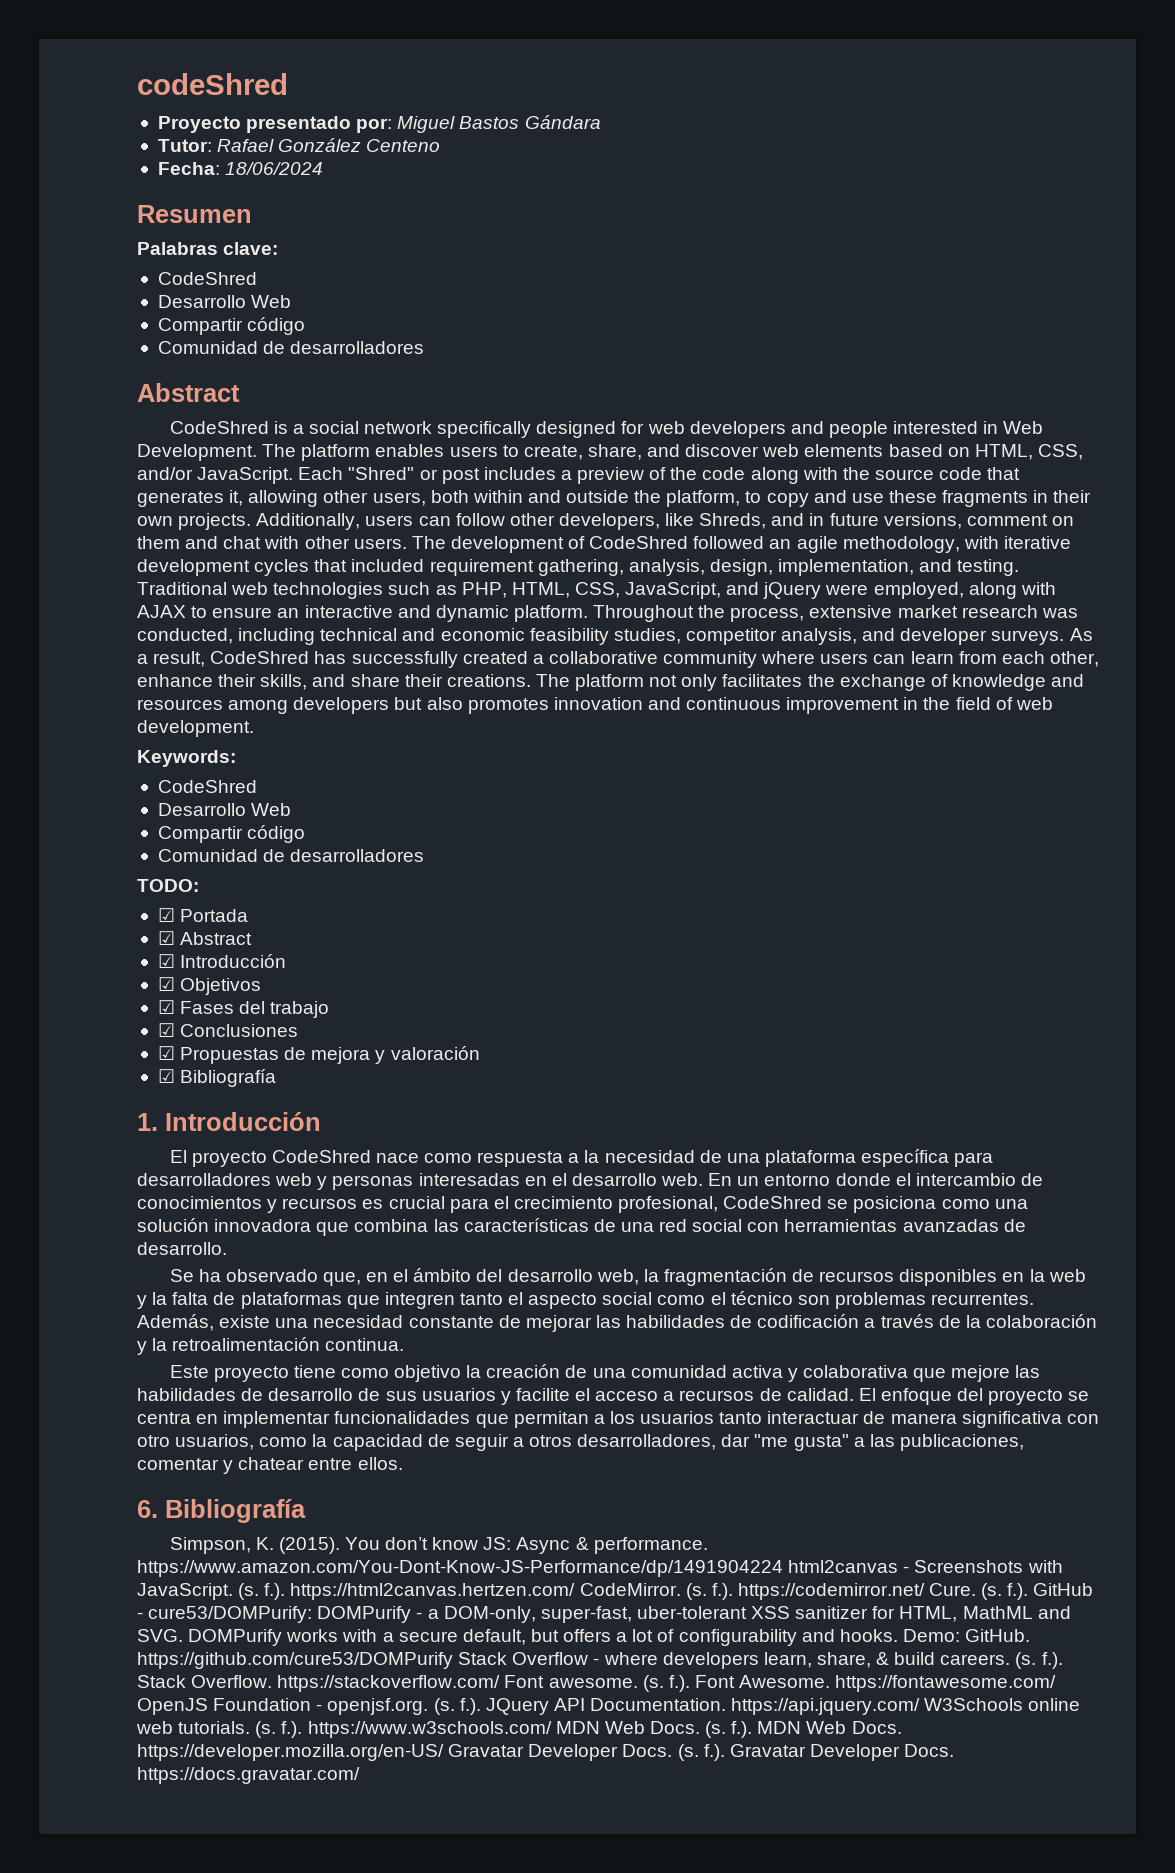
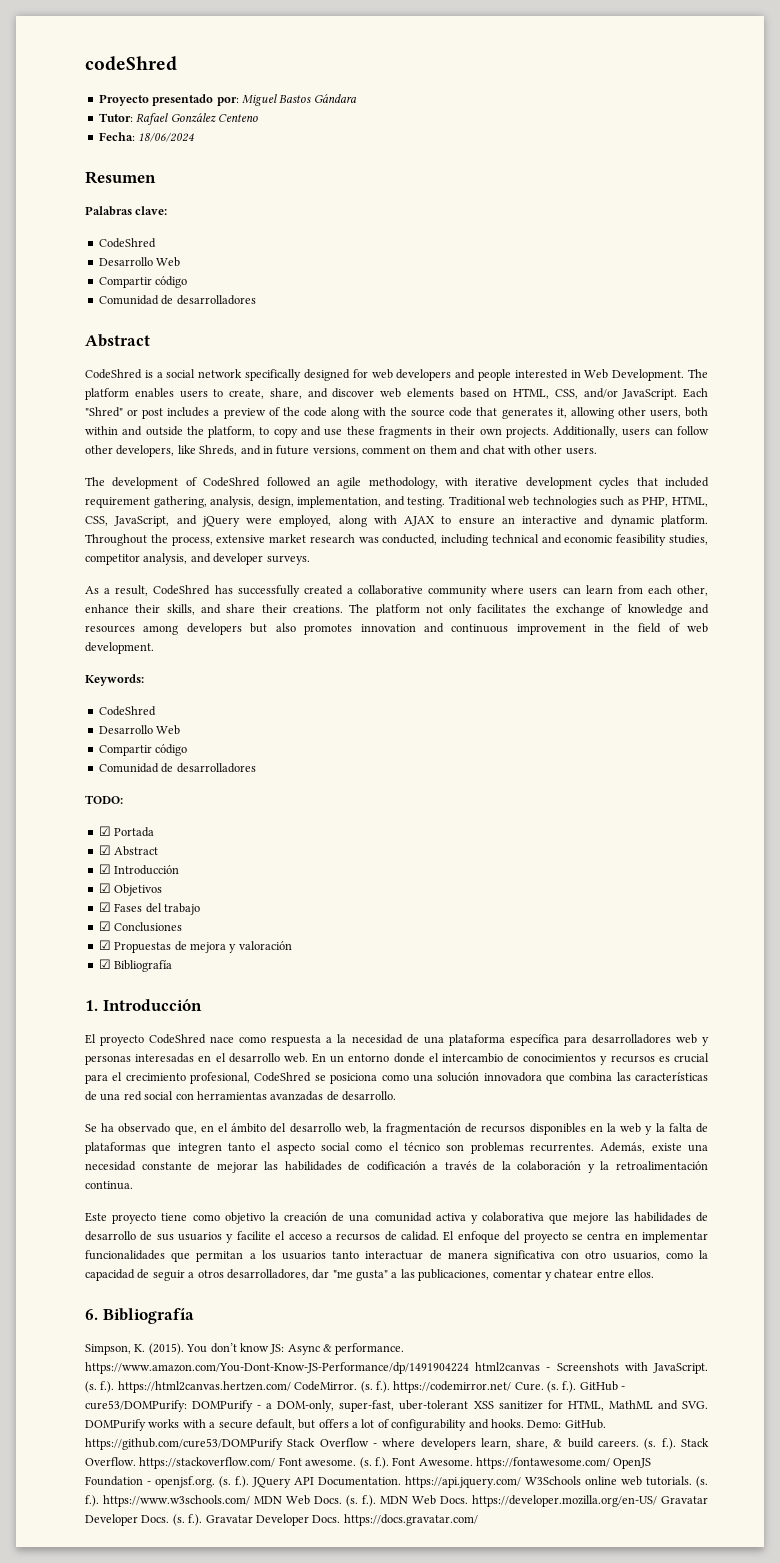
(407, 543) none -> (597, 451) //
(1065, 637) none -> (310, 560) //

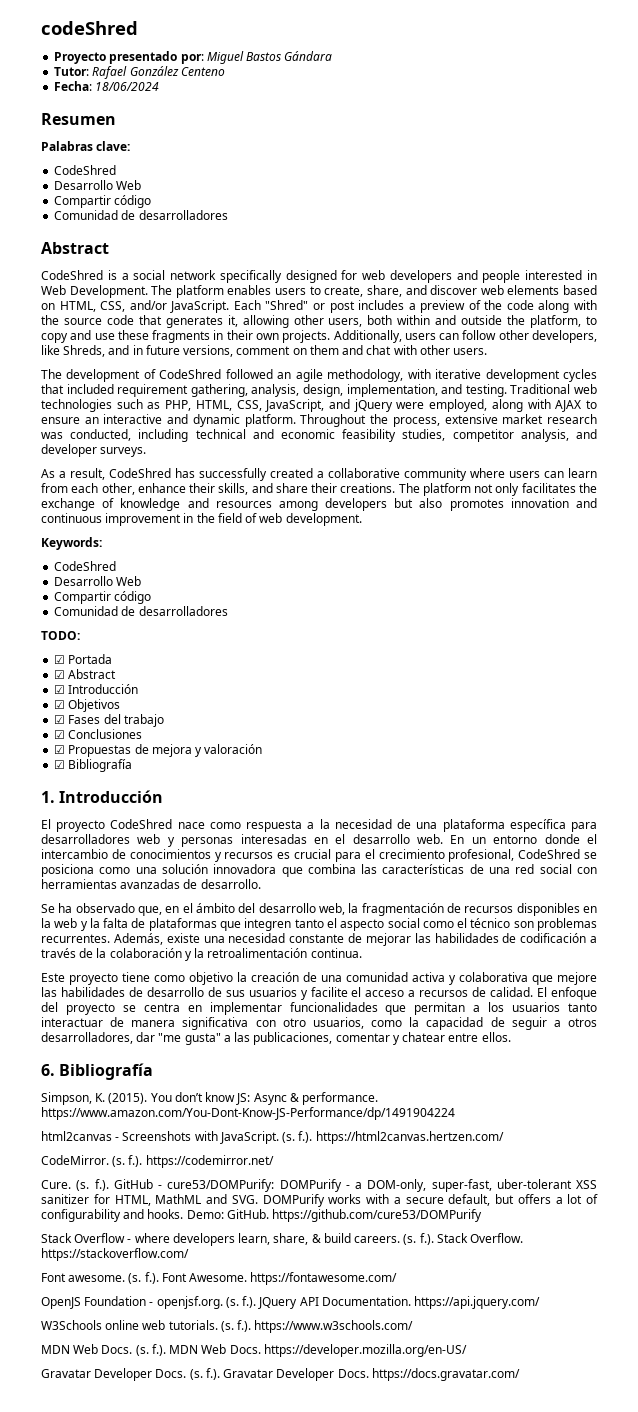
(469, 1368) none -> (455, 1113) //
(291, 1387) none -> (504, 1137) //
(512, 1387) none -> (274, 1161) //
(283, 1444) none -> (483, 1215) //
(276, 1463) none -> (189, 1254) //
(610, 1463) none -> (398, 1278) //
(521, 1482) none -> (541, 1302) //
(250, 1501) none -> (414, 1326) //
(657, 1501) none -> (467, 1350) //

